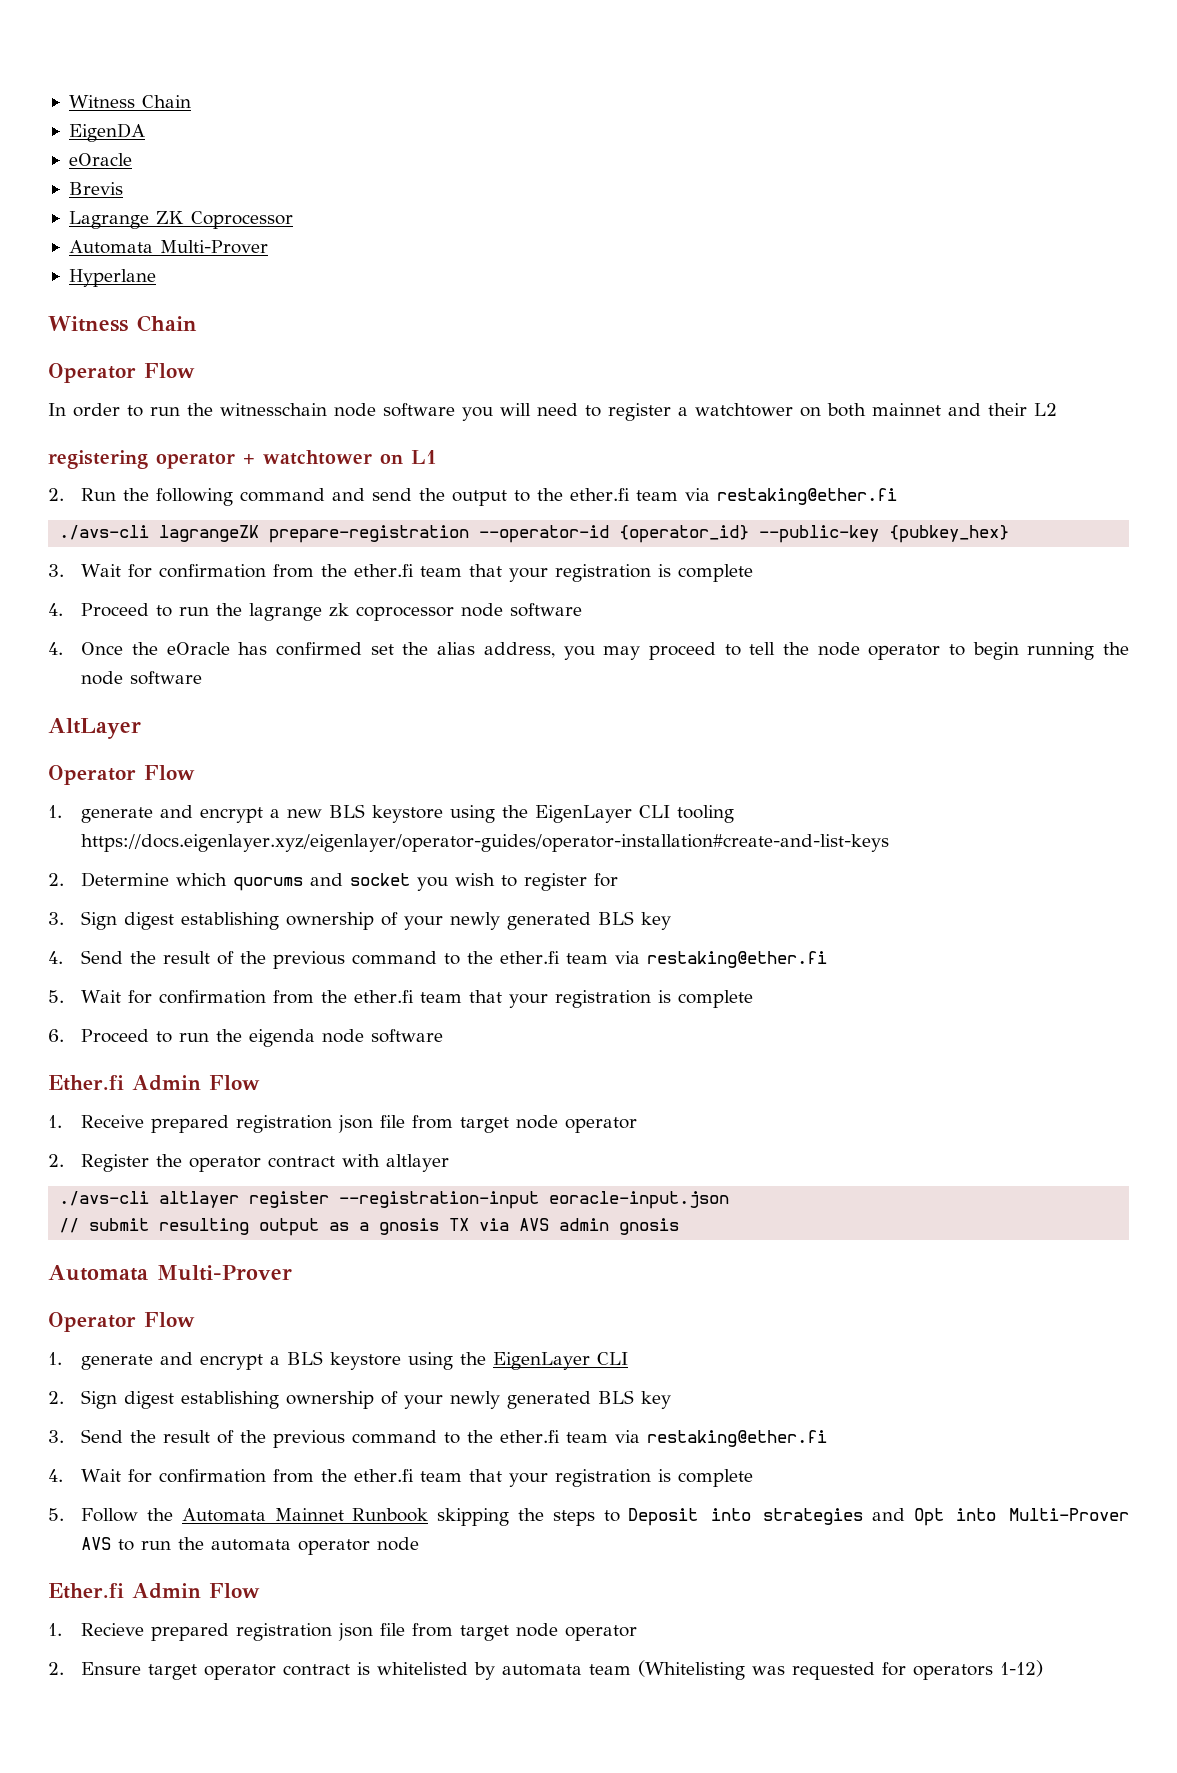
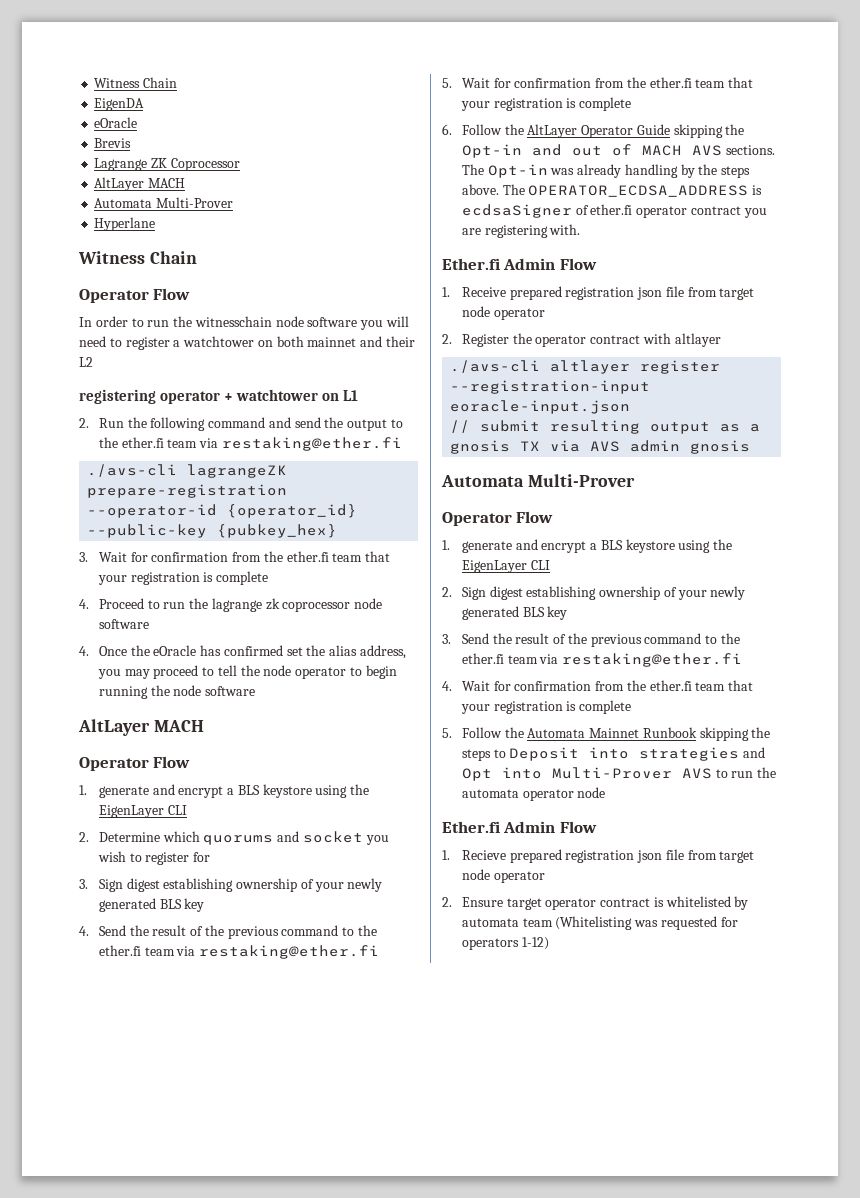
(293, 220) none -> [94,177,186,191] // AltLayer MACH
[48,765,195,785] [48,804,735,823] [81,834,890,852] // Operator Flow // 1. generate and encrypt a new BLS keystore using the EigenLayer CLI tooling https://docs.eigenlayer.xyz/eigenlayer/operator-guides/operator-installation#create-and-list-keys -> [153,720,204,732] [79,756,191,771] [79,784,370,798] [98,805,187,818] MACH // Operator Flow // 1. generate and encrypt a BLS keystore using the EigenLayer CLI
[81,1029,444,1047] Proceed to run the eigenda node software -> [461,124,745,138] [461,144,775,158] [461,164,751,178] [461,184,763,197] [461,204,767,218] [461,224,581,238] Follow the AltLayer Operator Guide skipping the Opt-in and out of MACH AVS sections. The Opt-in was already handling by the steps above. The OPERATOR_ECDSA_ADDRESS is ecdsaSigner of ether.fi operator contract you are registering with.

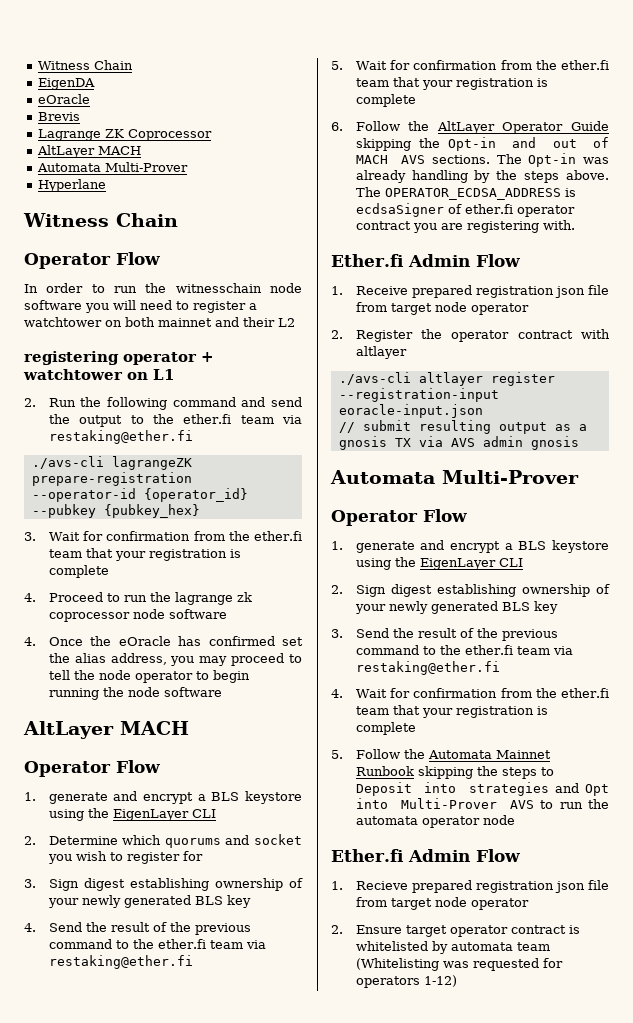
[87,524,208,538] --public-key -> [31,504,96,518] --pubkey

